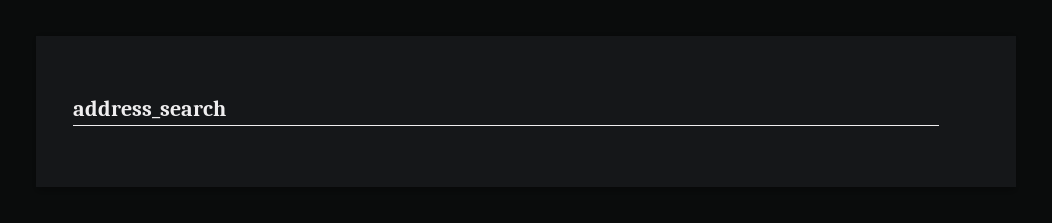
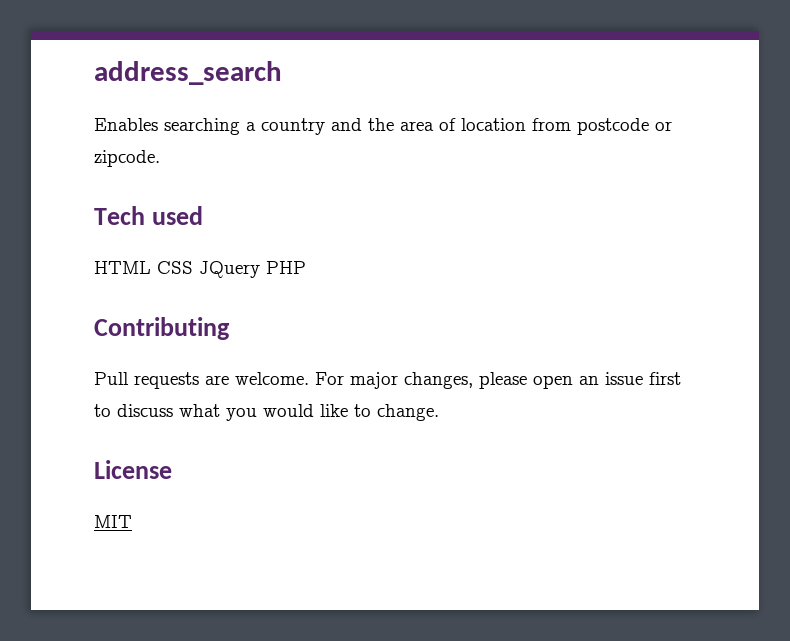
(226, 109) none -> [94,118,672,135] [94,150,160,167] [94,206,203,225] [94,261,306,278] [94,317,230,340] [94,372,681,389] [94,404,439,421] [94,460,172,479] [94,515,132,528] // Enables searching a country and the area of location from postcode or zipcode. // Tech used // HTML CSS JQuery PHP // Contributing // Pull requests are welcome. For major changes, please open an issue first to discuss what you would like to change. // License // MIT

